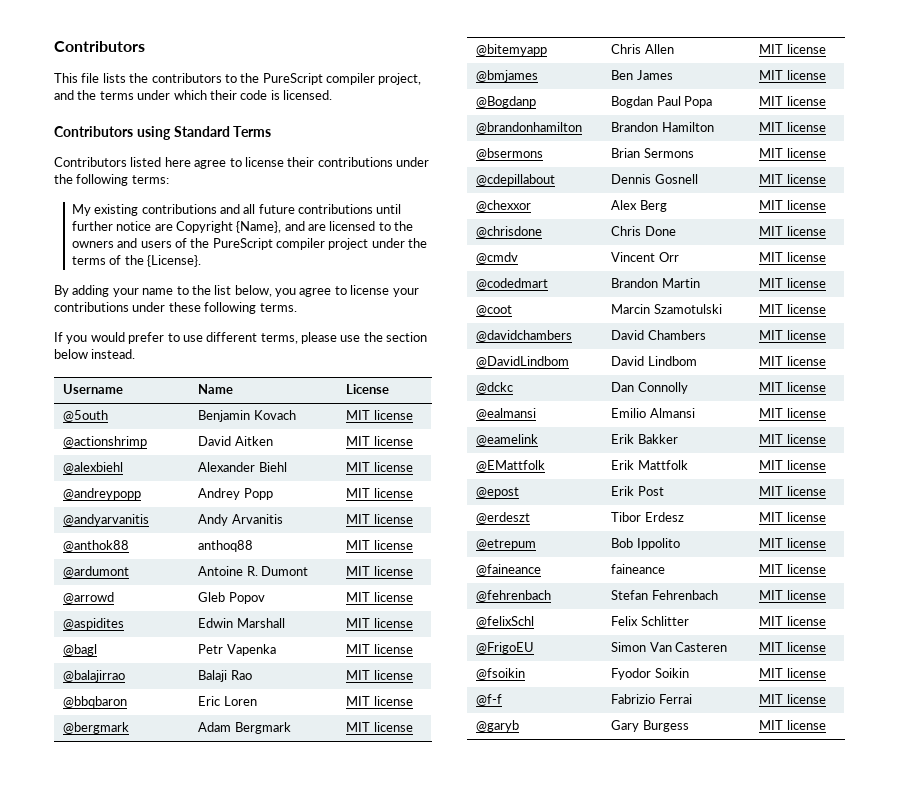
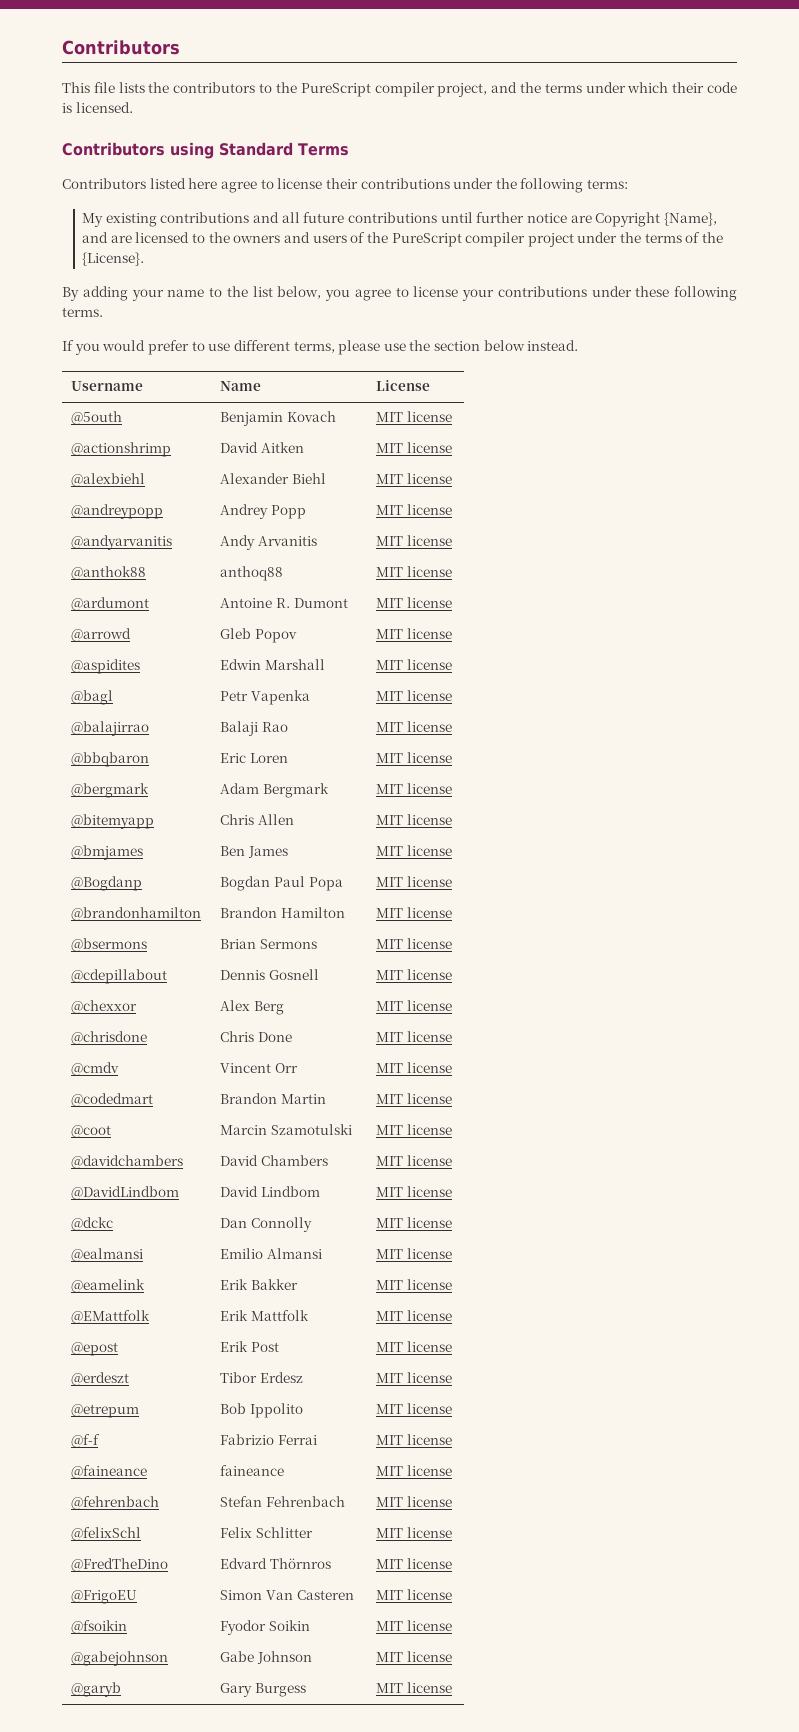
(826, 543) none -> [71,1434,101,1448] [220,1434,318,1445] [376,1434,453,1445] // @f-f | Fabrizio Ferrai | MIT license
(826, 621) none -> [71,1558,169,1572] [220,1558,332,1569] [376,1558,453,1569] // @FredTheDino | Edvard Thörnros | MIT license
[476,694,503,706] [611,694,692,704] @f-f | Fabrizio Ferrai -> [71,1651,169,1666] [220,1651,313,1664] @gabejohnson | Gabe Johnson

